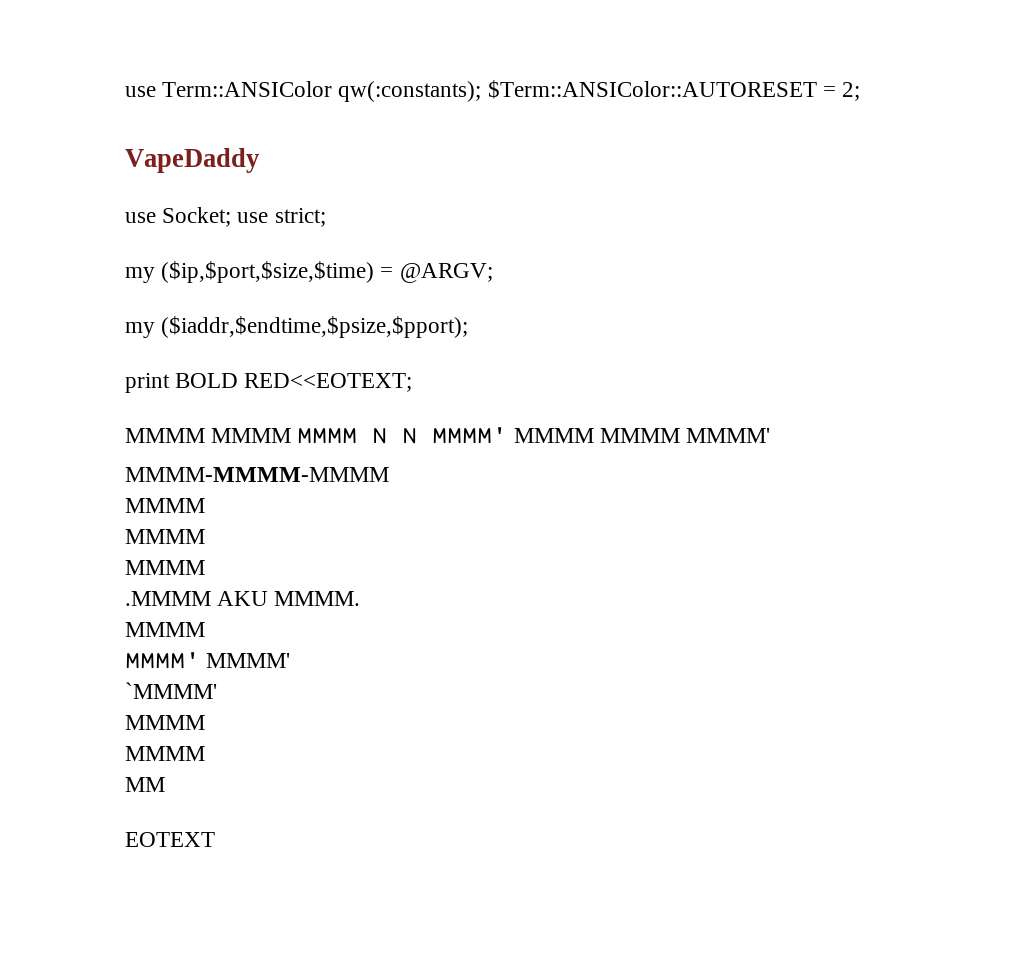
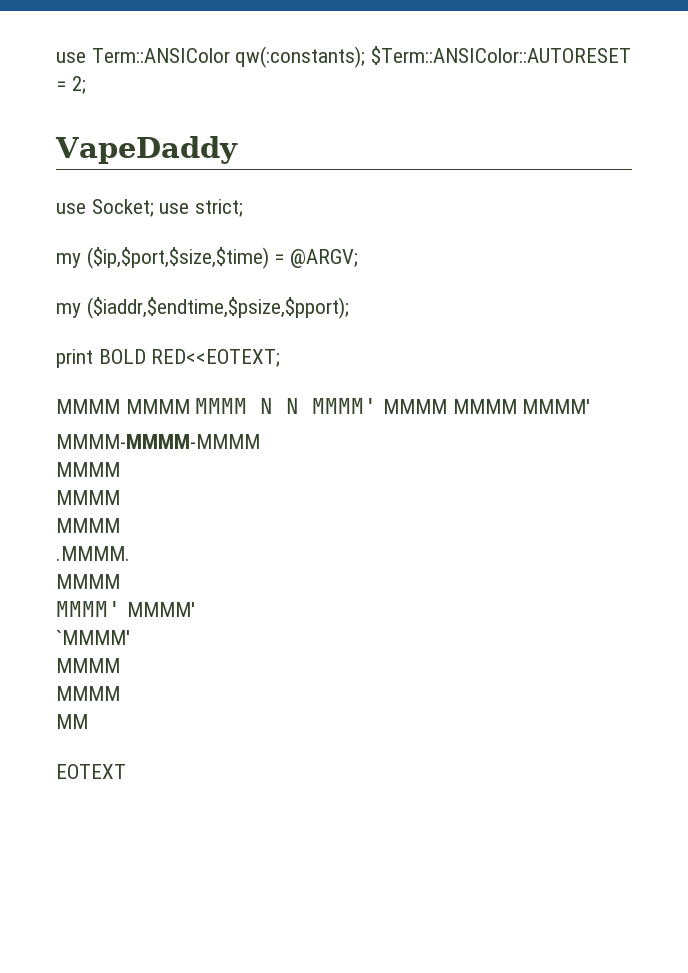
[125,591,361,606] .MMMM AKU MMMM. -> [56,546,130,561] .MMMM.

